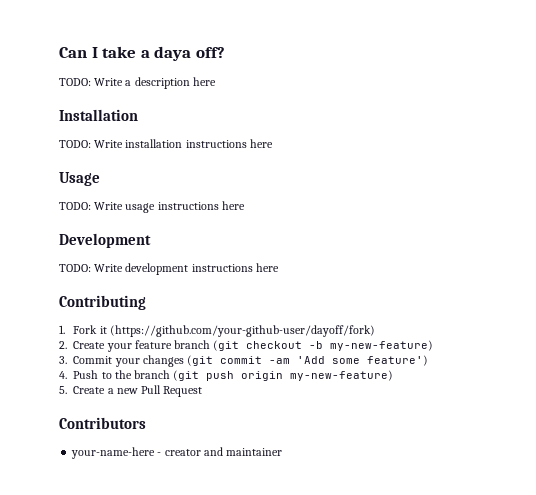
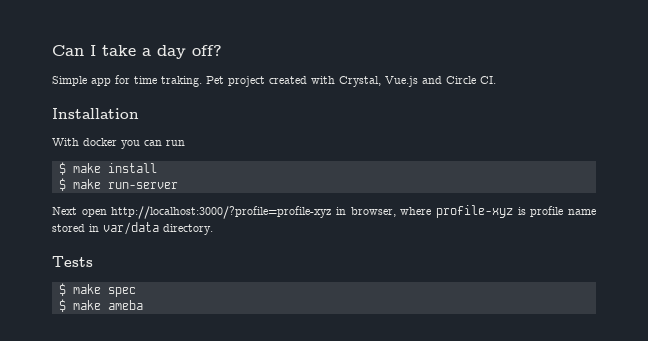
[154,46,192,61] daya -> [157,45,186,59] day
[59,77,216,89] [59,109,138,121] [59,139,273,148] [59,172,100,186] [59,201,245,213] [59,233,151,248] [59,263,279,275] [59,295,146,310] [59,325,375,337] [59,340,434,352] [59,355,429,367] [59,370,394,381] [59,385,203,397] [59,417,146,429] [71,447,283,459] TODO: Write a description here // Installation // TODO: Write installation instructions here // Usage // TODO: Write usage instructions here // Development // TODO: Write development instructions here // Contributing // 1. Fork it (https://github.com/your-github-user/dayoff/fork) // 2. Create your feature branch (git checkout -b my-new-feature) // 3. Commit your changes (git commit -am 'Add some feature') // 4. Push to the branch (git push origin my-new-feature) // 5. Create a new Pull Request // Contributors // your-name-here - creator and maintainer -> [52,75,496,87] [52,108,139,119] [52,138,185,149] [58,162,157,175] [58,178,178,191] [52,205,597,219] [52,222,213,235] [52,256,93,267] [58,283,136,297] [58,299,143,312] Simple app for time traking. Pet project created with Crystal, Vue.js and Circle CI. // Installation // With docker you can run // $ make install // $ make run-server // Next open http://localhost:3000/?profile=profile-xyz in browser, where profile-xyz is profile name stored in var/data directory. // Tests // $ make spec // $ make ameba

